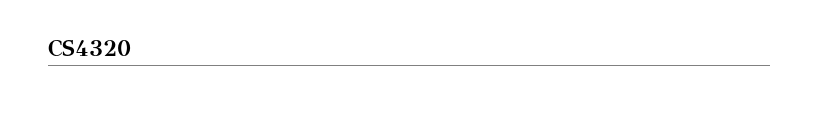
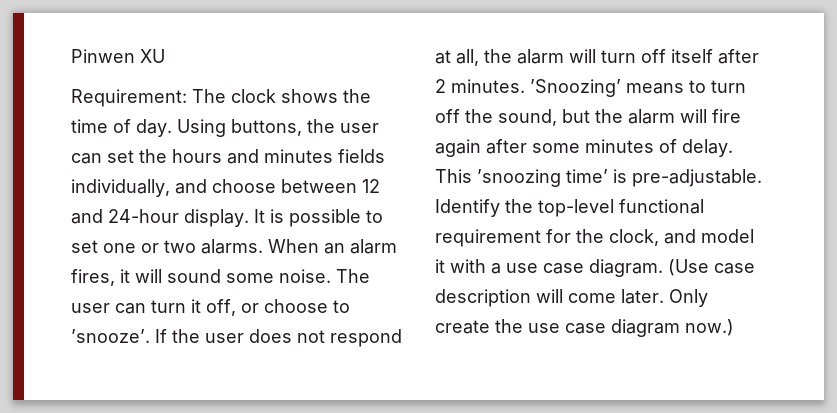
[48,39,131,57] CS4320 -> [71,49,165,63] [71,89,371,107] [71,119,379,137] [71,149,385,164] [71,179,380,197] [71,209,383,227] [71,239,397,254] [71,269,370,286] [71,299,350,316] [71,329,402,347] [435,49,759,66] [435,79,746,97] [435,109,741,126] [435,139,733,157] [435,169,762,187] [435,199,704,217] [435,229,754,247] [435,259,755,277] [435,289,708,307] [435,319,734,337] Pinwen XU // Requirement: The clock shows the time of day. Using buttons, the user can set the hours and minutes fields individually, and choose between 12 and 24-hour display. It is possible to set one or two alarms. When an alarm fires, it will sound some noise. The user can turn it off, or choose to ’snooze’. If the user does not respond at all, the alarm will turn off itself after 2 minutes. ’Snoozing’ means to turn off the sound, but the alarm will fire again after some minutes of delay. This ’snoozing time’ is pre-adjustable. Identify the top-level functional requirement for the clock, and model it with a use case diagram. (Use case description will come later. Only create the use case diagram now.)

